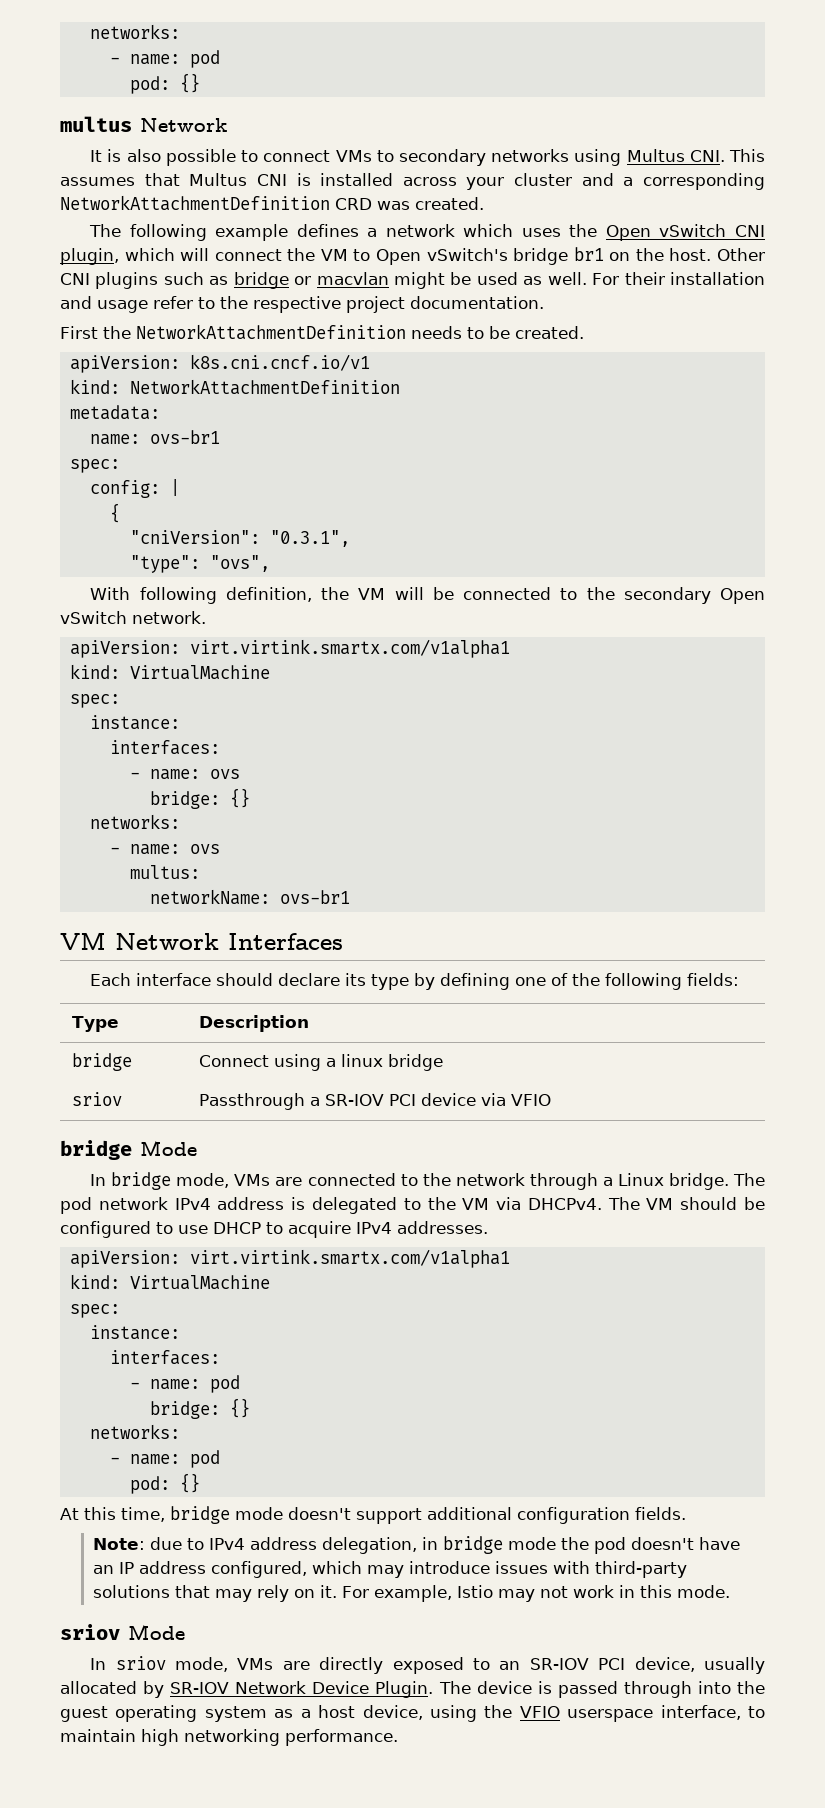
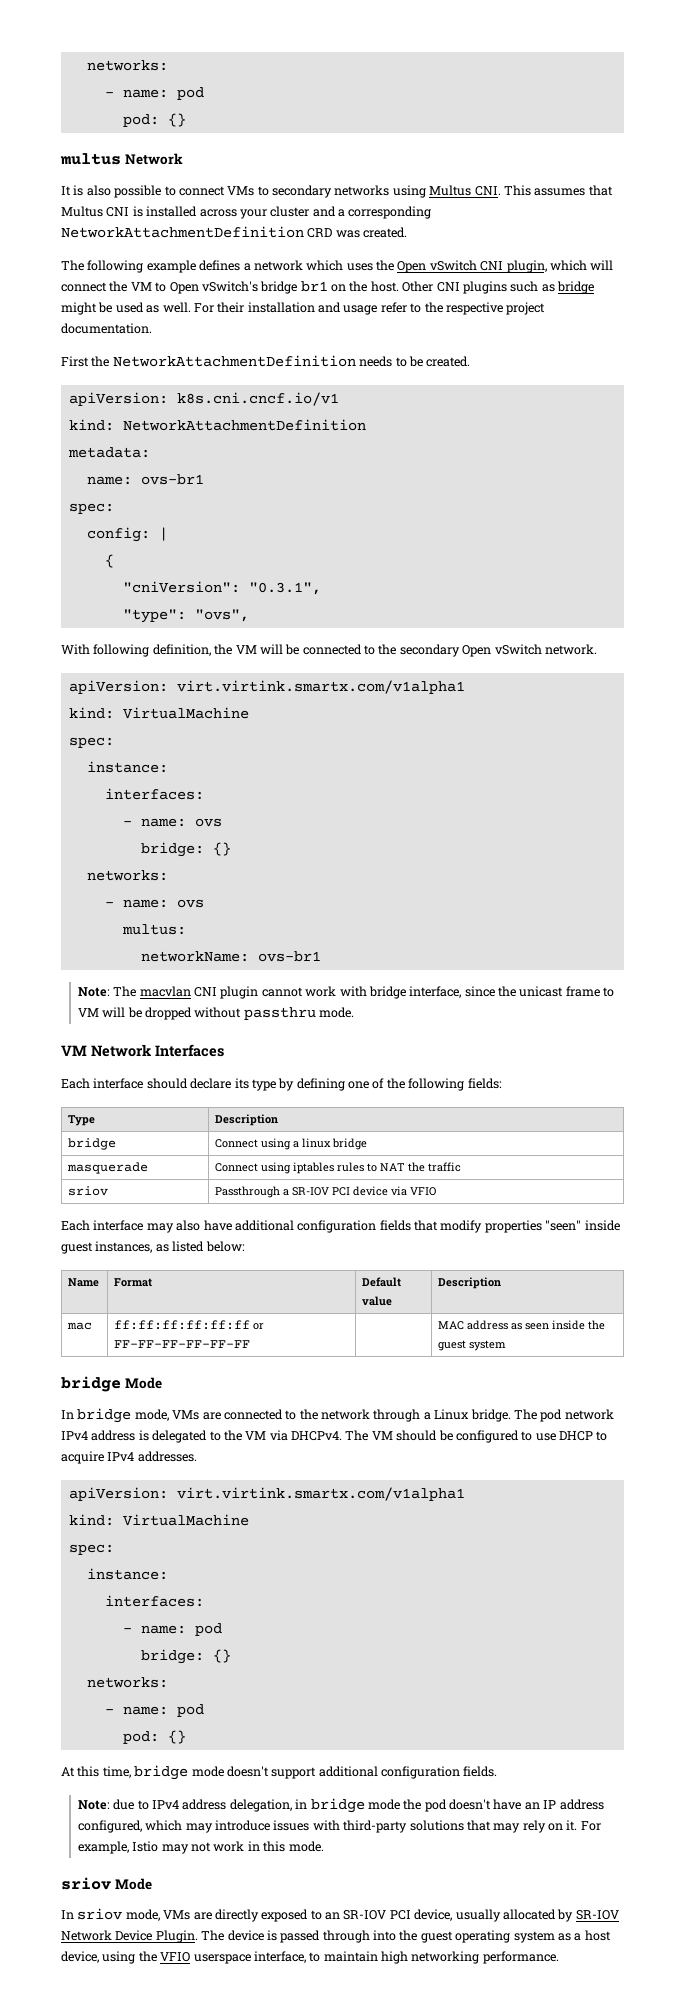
[294,272,389,285] or macvlan -> (594, 287) none
(350, 897) none -> [77,986,615,999] [77,1007,355,1020] // Note: The macvlan CNI plugin cannot work with bridge interface, since the unicast frame to VM will be dropped without passthru mode.
(443, 1062) none -> [67,1162,149,1174] [215,1162,462,1174] // masquerade | Connect using iptables rules to NAT the traffic
(551, 1100) none -> [61,1220,620,1233] [61,1241,245,1254] [68,1278,100,1287] [114,1278,153,1287] [362,1277,402,1287] [362,1296,393,1306] [438,1277,502,1289] [67,1322,93,1330] [114,1320,265,1330] [114,1340,251,1348] [438,1320,606,1330] [438,1340,507,1351] // Each interface may also have additional configuration fields that modify properties "seen" inside guest instances, as listed below: // Name | Format | Default value | Description // mac | ff:ff:ff:ff:ff:ff or FF-FF-FF-FF-FF-FF | | MAC address as seen inside the guest system

